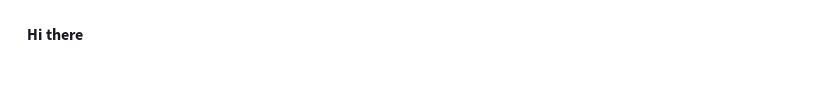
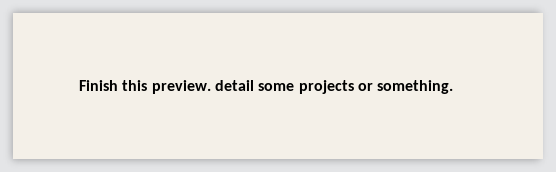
[27,28,84,40] Hi there -> [79,80,454,94] Finish this preview. detail some projects or something.

